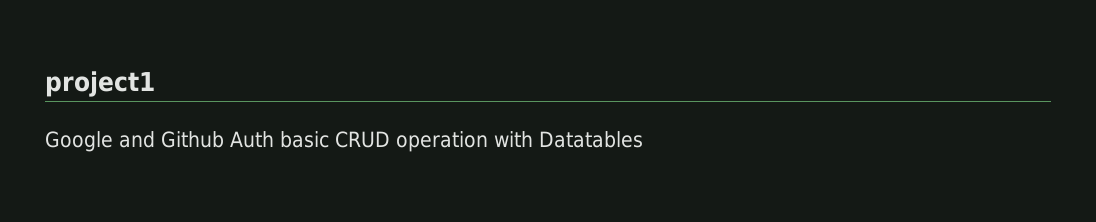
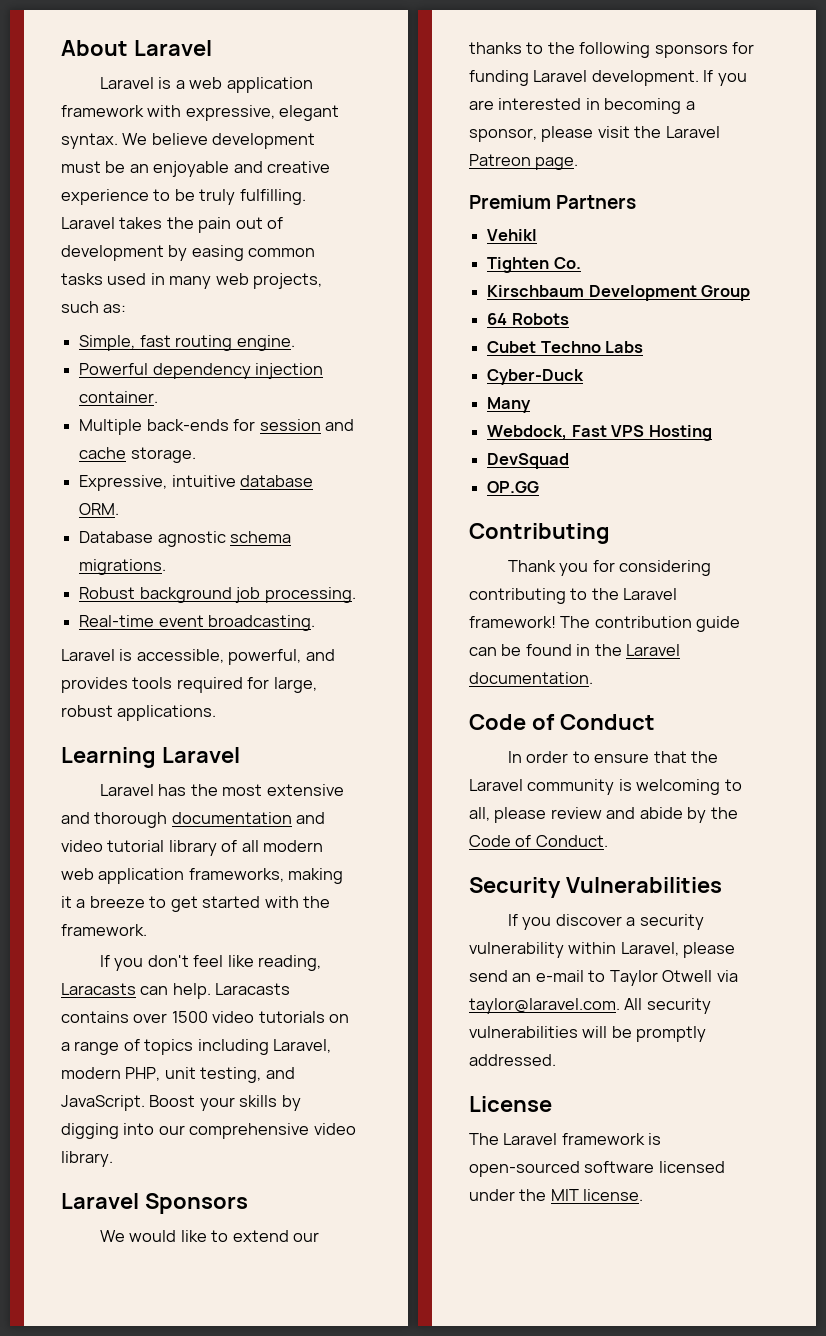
[45,71,155,97] [45,131,643,152] project1 // Google and Github Auth basic CRUD operation with Datatables -> [61,40,212,56] [99,77,313,93] [61,105,340,121] [61,133,316,149] [61,161,331,177] [61,189,306,205] [61,217,284,233] [61,245,316,261] [61,273,323,289] [61,301,127,313] [79,335,295,351] [79,363,324,379] [79,391,159,403] [79,419,354,435] [79,447,196,463] [79,475,314,491] [79,503,120,515] [79,531,292,547] [79,559,167,575] [79,587,356,603] [79,615,316,631] [61,649,335,665] [61,677,317,693] [61,705,217,721] [61,747,240,768] [99,784,344,796] [61,812,326,828] [61,840,324,856] [61,868,344,884] [61,896,331,912] [61,924,147,936] [99,955,322,971] [61,983,291,999] [61,1011,350,1023] [61,1039,332,1055] [61,1067,295,1083] [61,1095,301,1111] [61,1123,356,1139] [61,1151,113,1167] [61,1193,248,1214] [99,1230,320,1242] [469,42,755,58] [469,70,747,86] [469,98,695,114] [469,126,720,142] [469,154,579,170] [469,195,637,209] [487,229,538,241] [487,257,581,273] [487,285,751,301] [487,313,569,325] [487,341,644,353] [487,369,585,385] [487,397,532,413] [487,425,712,441] [487,453,570,469] [487,481,540,493] [469,523,610,544] [507,560,712,576] [469,588,678,604] [469,616,741,632] [469,644,681,656] [469,672,593,684] [469,714,655,730] [507,751,719,763] [469,779,742,795] [469,807,738,823] [469,835,608,847] [469,877,722,898] [507,914,704,930] [469,942,736,958] [469,970,738,986] [469,998,711,1014] [469,1026,707,1042] [469,1054,556,1066] [469,1096,552,1112] [469,1133,662,1145] [469,1161,725,1177] [469,1189,644,1201] About Laravel // Laravel is a web application framework with expressive, elegant syntax. We believe development must be an enjoyable and creative experience to be truly fulfilling. Laravel takes the pain out of development by easing common tasks used in many web projects, such as: // Simple, fast routing engine. // Powerful dependency injection container. // Multiple back-ends for session and cache storage. // Expressive, intuitive database ORM. // Database agnostic schema migrations. // Robust background job processing. // Real-time event broadcasting. // Laravel is accessible, powerful, and provides tools required for large, robust applications. // Learning Laravel // Laravel has the most extensive and thorough documentation and video tutorial library of all modern web application frameworks, making it a breeze to get started with the framework. // If you don't feel like reading, Laracasts can help. Laracasts contains over 1500 video tutorials on a range of topics including Laravel, modern PHP, unit testing, and JavaScript. Boost your skills by digging into our comprehensive video library. // Laravel Sponsors // We would like to extend our thanks to the following sponsors for funding Laravel development. If you are interested in becoming a sponsor, please visit the Laravel Patreon page. // Premium Partners // Vehikl // Tighten Co. // Kirschbaum Development Group // 64 Robots // Cubet Techno Labs // Cyber-Duck // Many // Webdock, Fast VPS Hosting // DevSquad // OP.GG // Contributing // Thank you for considering contributing to the Laravel framework! The contribution guide can be found in the Laravel documentation. // Code of Conduct // In order to ensure that the Laravel community is welcoming to all, please review and abide by the Code of Conduct. // Security Vulnerabilities // If you discover a security vulnerability within Laravel, please send an e-mail to Taylor Otwell via taylor@laravel.com. All security vulnerabilities will be promptly addressed. // License // The Laravel framework is open-sourced software licensed under the MIT license.

